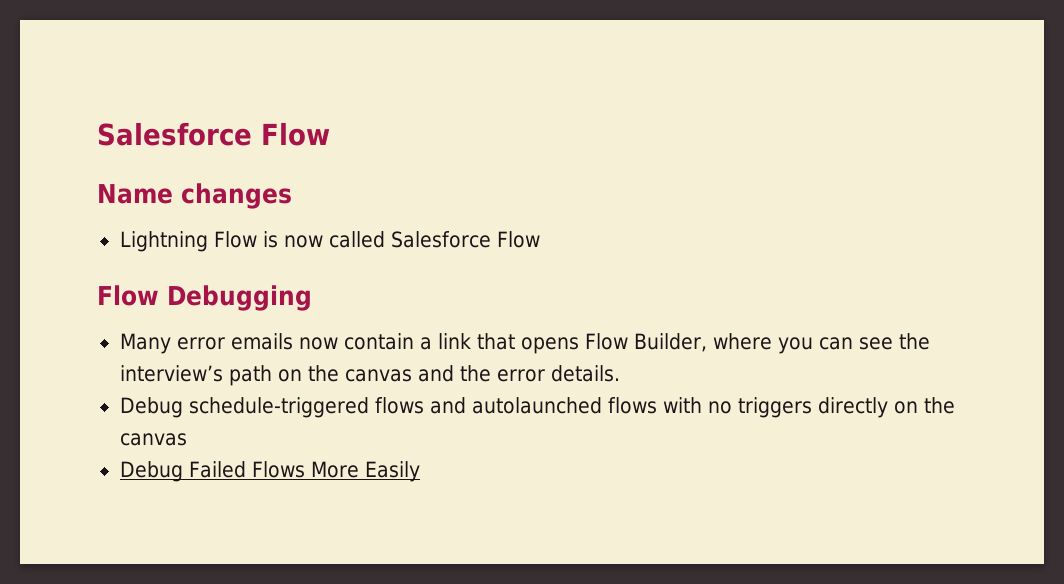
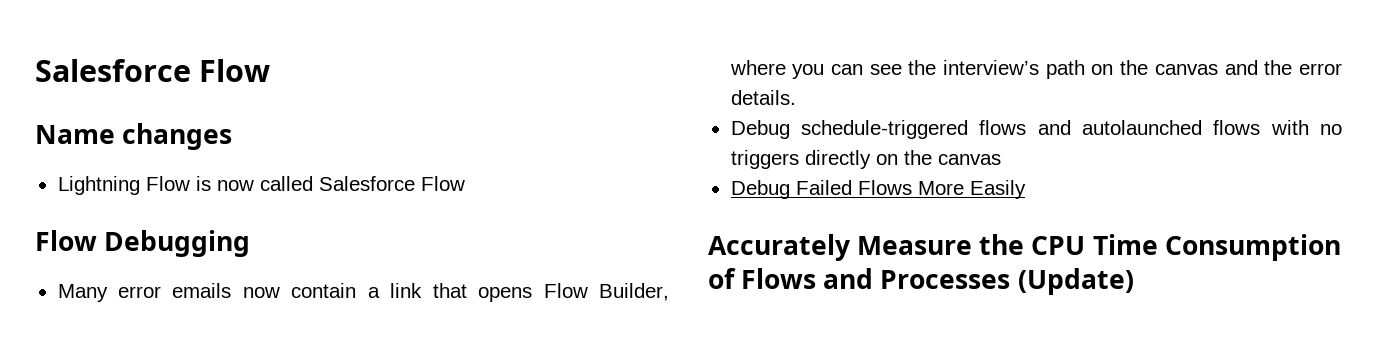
(420, 471) none -> [708,234,1341,261] [708,268,1134,295] // Accurately Measure the CPU Time Consumption of Flows and Processes (Update)

